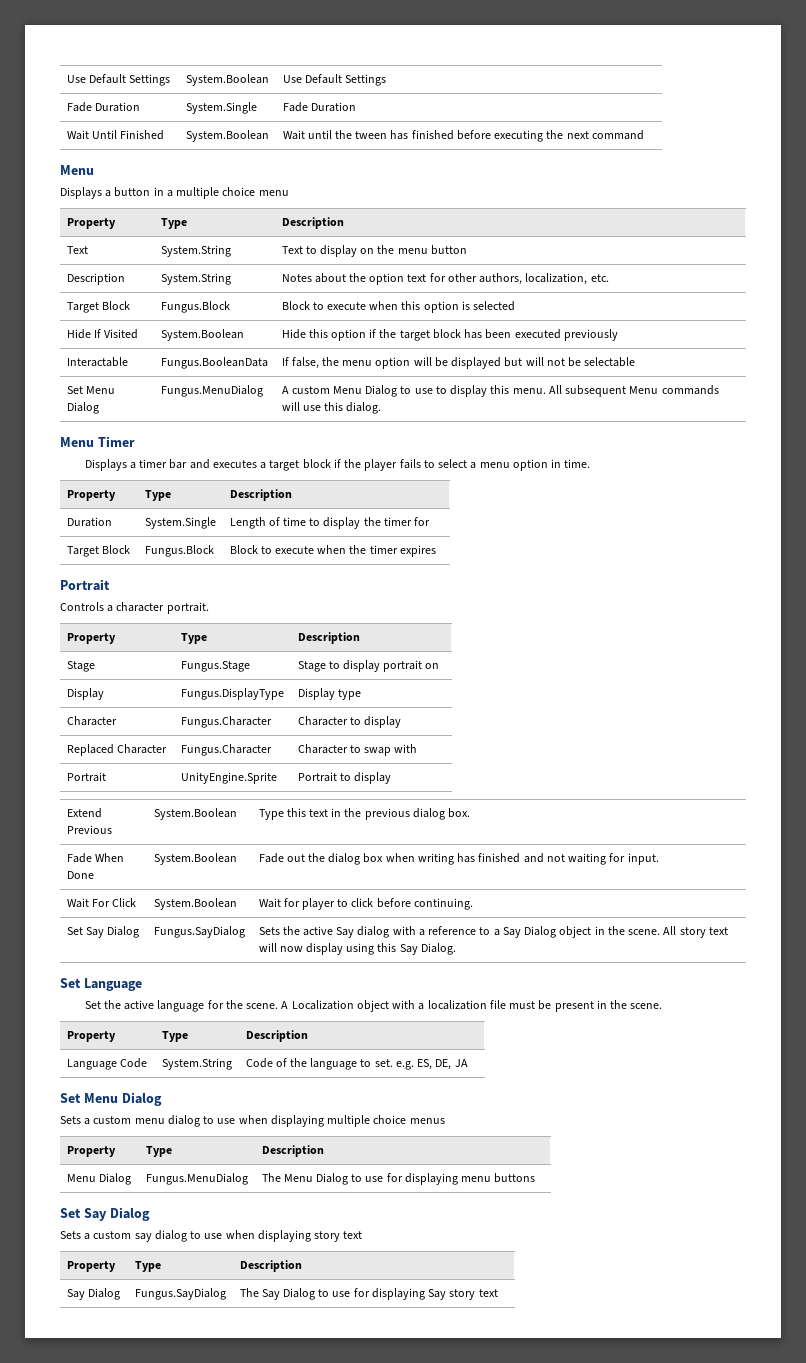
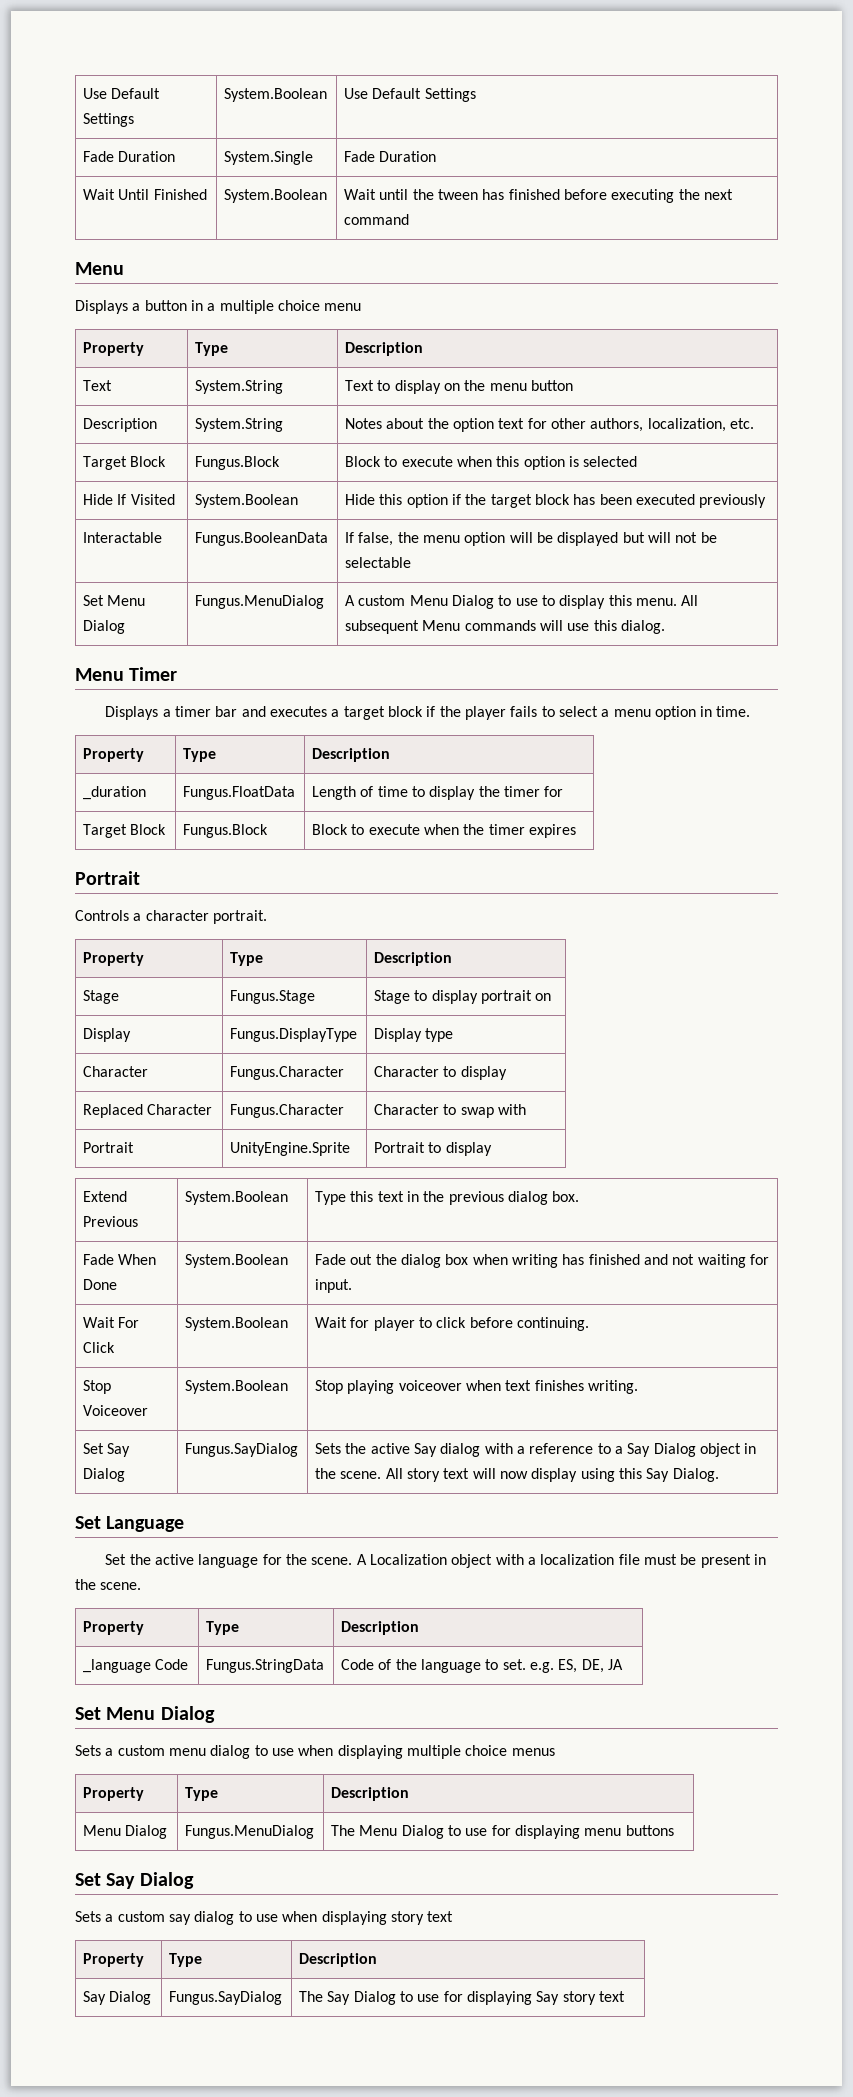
[66,517,112,527] [144,517,216,529] Duration | System.Single -> [82,786,146,800] [182,786,295,800] _duration | Fungus.FloatData
(473, 904) none -> [82,1380,111,1394] [82,1405,148,1416] [184,1380,288,1394] [314,1380,638,1394] // Stop Voiceover | System.Boolean | Stop playing voiceover when text finishes writing.
[66,1059,117,1070] Language -> [82,1659,151,1673] _language
[161,1058,232,1070] System.String -> [205,1659,324,1673] Fungus.StringData

